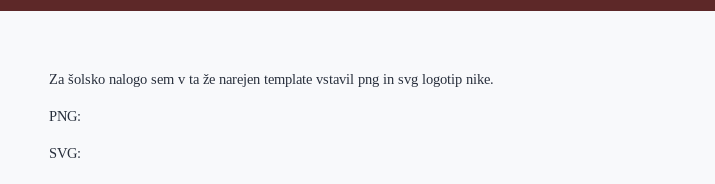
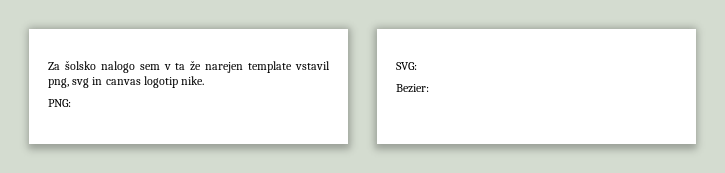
[358,74,418,87] png in svg -> [48,77,141,88] png, svg in canvas
(81, 153) none -> [396,84,429,93] // Bezier:

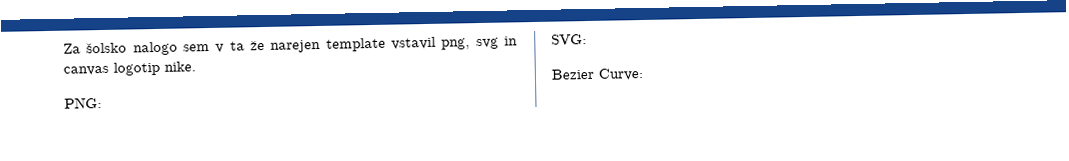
[396,84,429,93] Bezier: -> [551,67,644,81] Bezier Curve:

